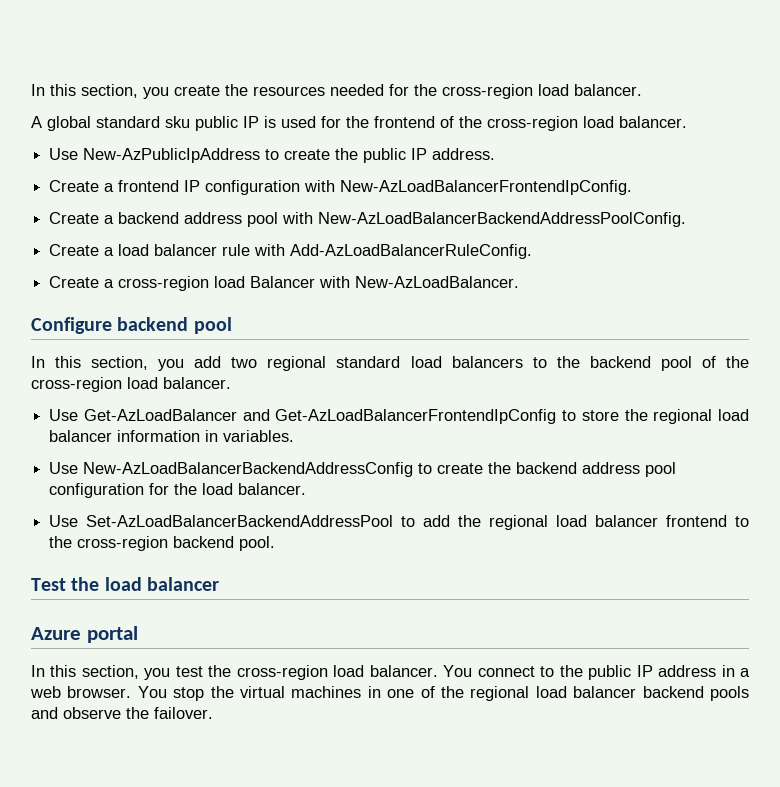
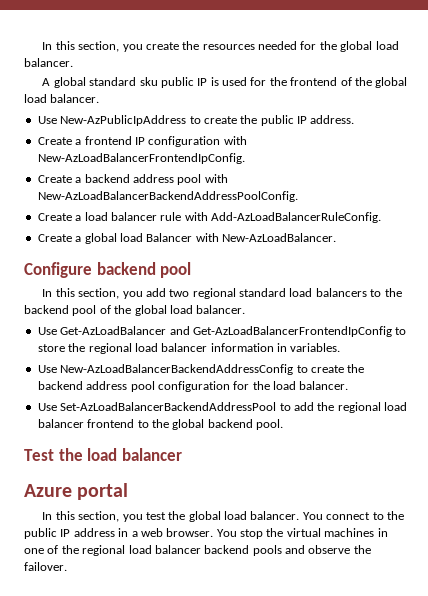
[442,84,533,99] cross-region -> [340,41,373,52] global
[487,116,578,131] cross-region -> [375,77,408,88] global
[118,276,210,291] cross-region -> [84,233,117,244] global
[31,377,122,392] cross-region -> [134,305,167,316] global
[77,536,169,551] cross-region -> [172,419,205,430] global
[236,665,328,680] cross-region -> [188,511,221,522] global

